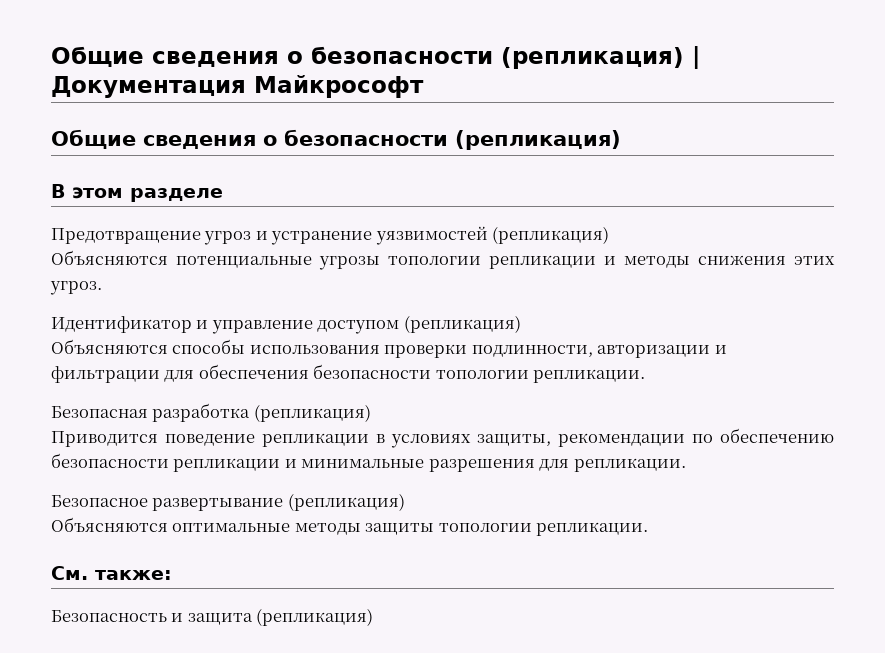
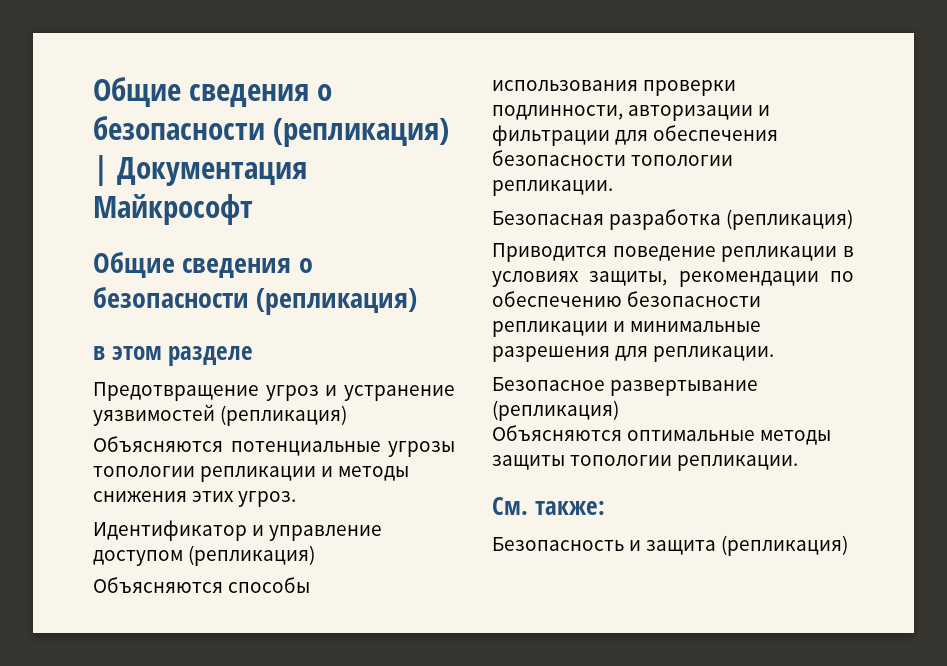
[51,184,65,198] В -> [93,346,105,360] в

